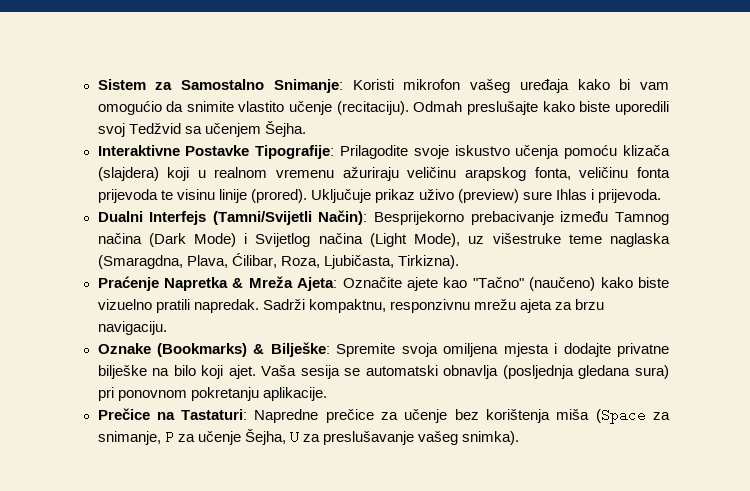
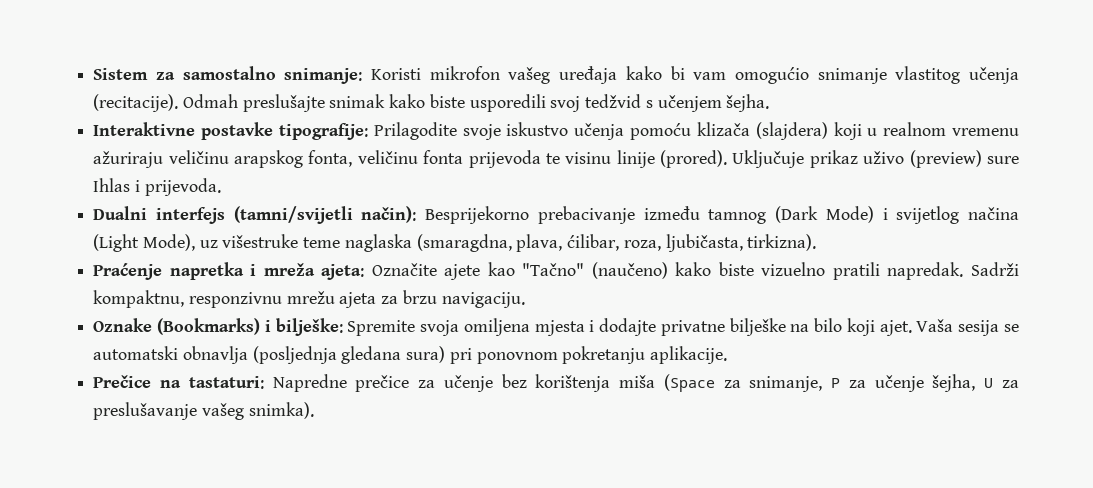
[181,79,343,93] Samostalno Snimanje: -> [182,66,363,84] samostalno snimanje:
[166,101,409,115] da snimite vlastito učenje (recitaciju). -> [817,66,1019,84] [93,94,179,112] snimanje vlastitog učenja (recitacije).
[542,101,669,115] [97,121,306,137] kako biste uporedili svoj Tedžvid sa učenjem Šejha. -> [329,94,770,112] snimak kako biste usporedili svoj tedžvid s učenjem šejha.
[185,145,335,159] Postavke Tipografije: -> [201,122,368,140] postavke tipografije:
[149,210,368,225] Interfejs (Tamni/Svijetli Način): -> [155,206,417,224] interfejs (tamni/svijetli način):
[615,212,669,225] [97,233,142,244] Tamnog načina -> [708,209,767,224] tamnog
[255,233,311,247] Svijetlog -> [896,206,960,224] svijetlog
[97,253,459,269] [97,276,338,291] (Smaragdna, Plava, Ćilibar, Roza, Ljubičasta, Tirkizna). // Praćenje Napretka & Mreža Ajeta: -> [416,234,817,252] [93,262,365,280] (smaragdna, plava, ćilibar, roza, ljubičasta, tirkizna). // Praćenje napretka i mreža ajeta:
[253,342,330,357] & Bilješke: -> [264,318,343,336] i bilješke:
[181,409,248,420] Tastaturi: -> [188,376,264,389] tastaturi:
[244,429,286,445] Šejha, -> [932,374,976,392] šejha,

